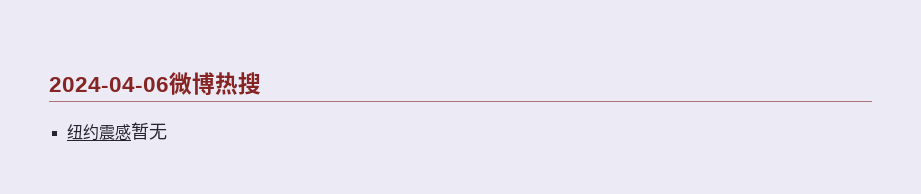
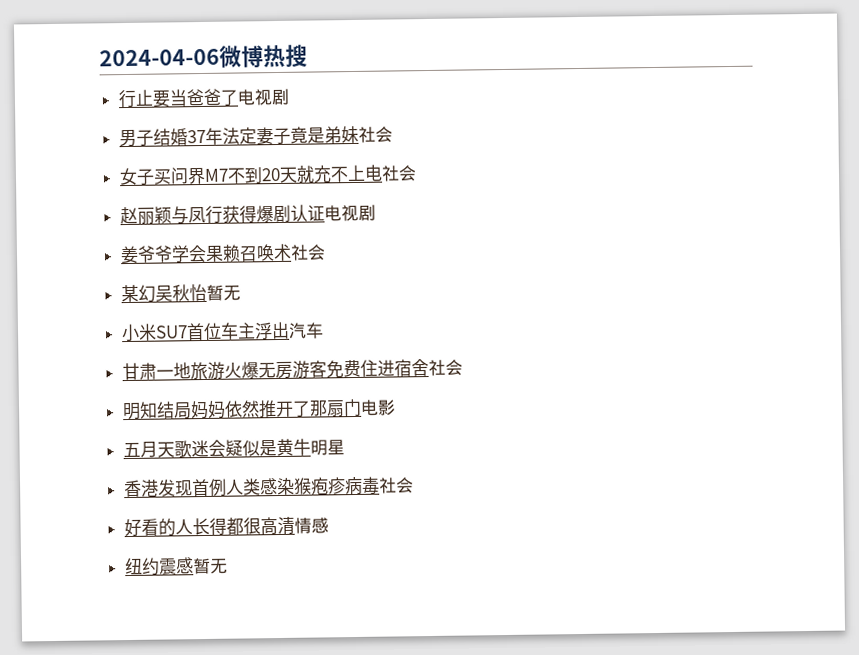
(261, 83) none -> [117,88,290,109] [118,125,393,148] [118,164,417,186] [119,204,376,225] [119,243,326,264] [120,283,241,303] [120,321,324,343] [121,359,463,381] [121,398,396,421] [122,438,345,459] [122,476,414,498] [123,516,329,538] // 行止要当爸爸了电视剧 // 男子结婚37年法定妻子竟是弟妹社会 // 女子买问界M7不到20天就充不上电社会 // 赵丽颖与凤行获得爆剧认证电视剧 // 姜爷爷学会果赖召唤术社会 // 某幻吴秋怡暂无 // 小米SU7首位车主浮出汽车 // 甘肃一地旅游火爆无房游客免费住进宿舍社会 // 明知结局妈妈依然推开了那扇门电影 // 五月天歌迷会疑似是黄牛明星 // 香港发现首例人类感染猴疱疹病毒社会 // 好看的人长得都很高清情感

